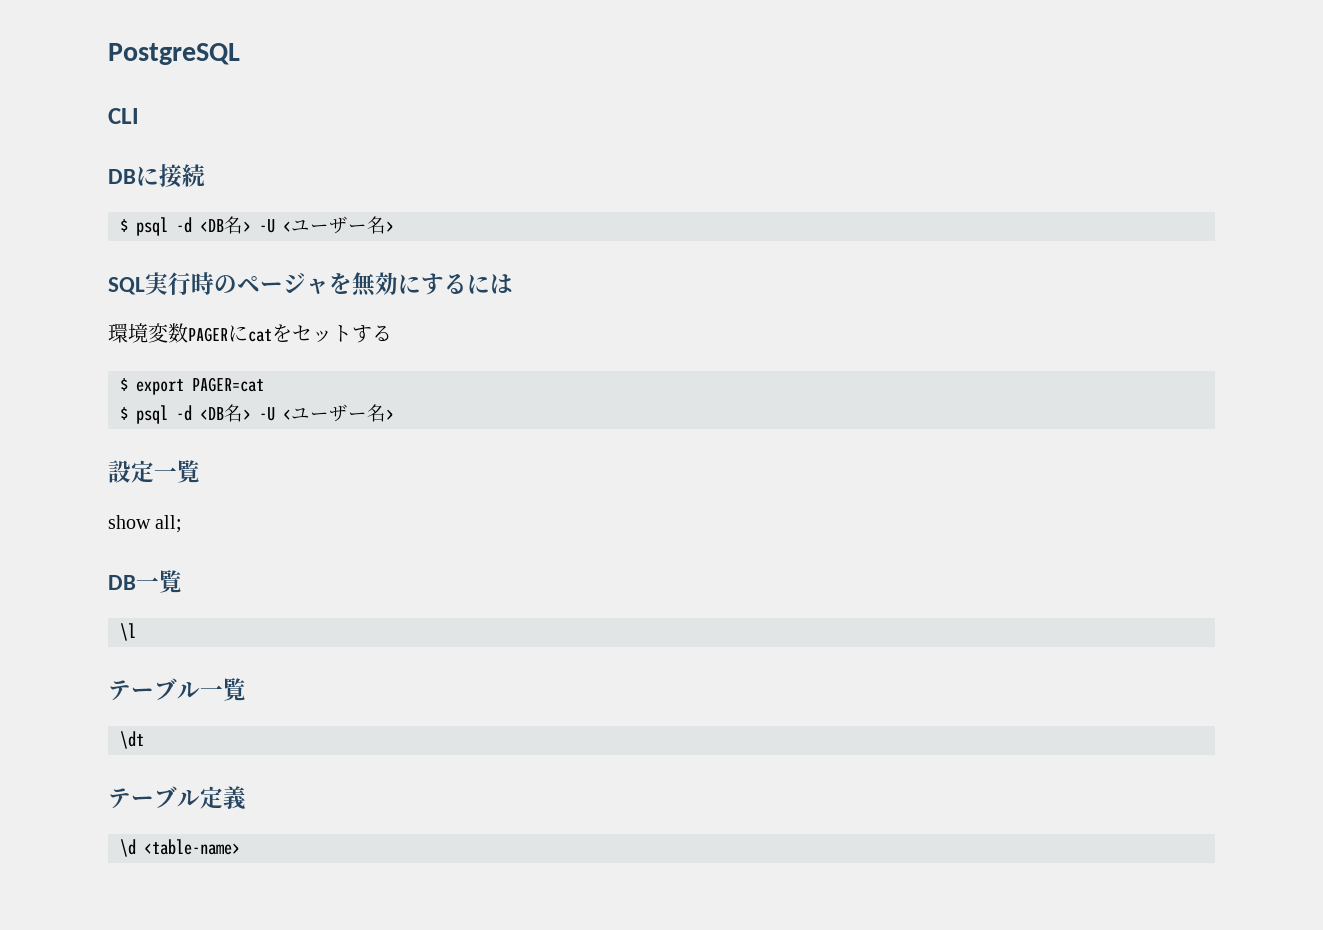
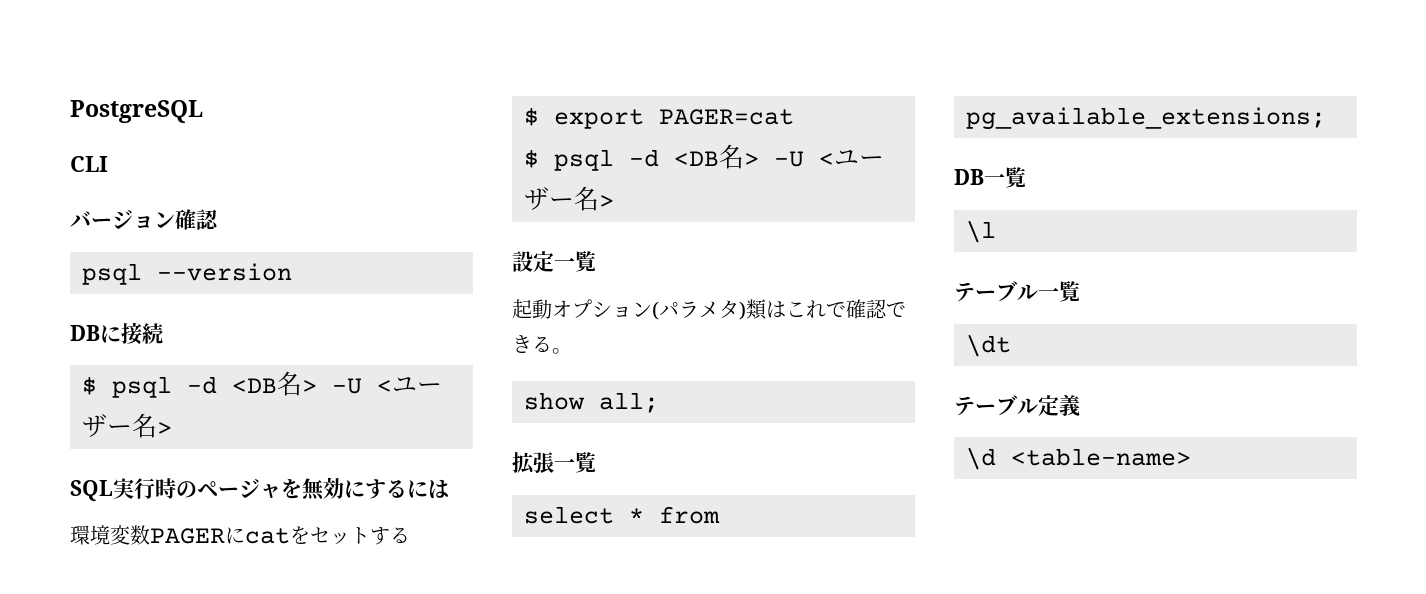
(139, 116) none -> [70,209,219,230] [82,263,292,285] // バージョン確認 // psql --version
[108,515,183,533] show all; -> [512,299,906,320] [512,335,572,354] [524,392,659,413] [512,452,596,474] [524,506,720,524] [966,107,1326,130] 起動オプション(パラメタ)類はこれで確認できる。 // show all; // 拡張一覧 // select * from pg_available_extensions;

